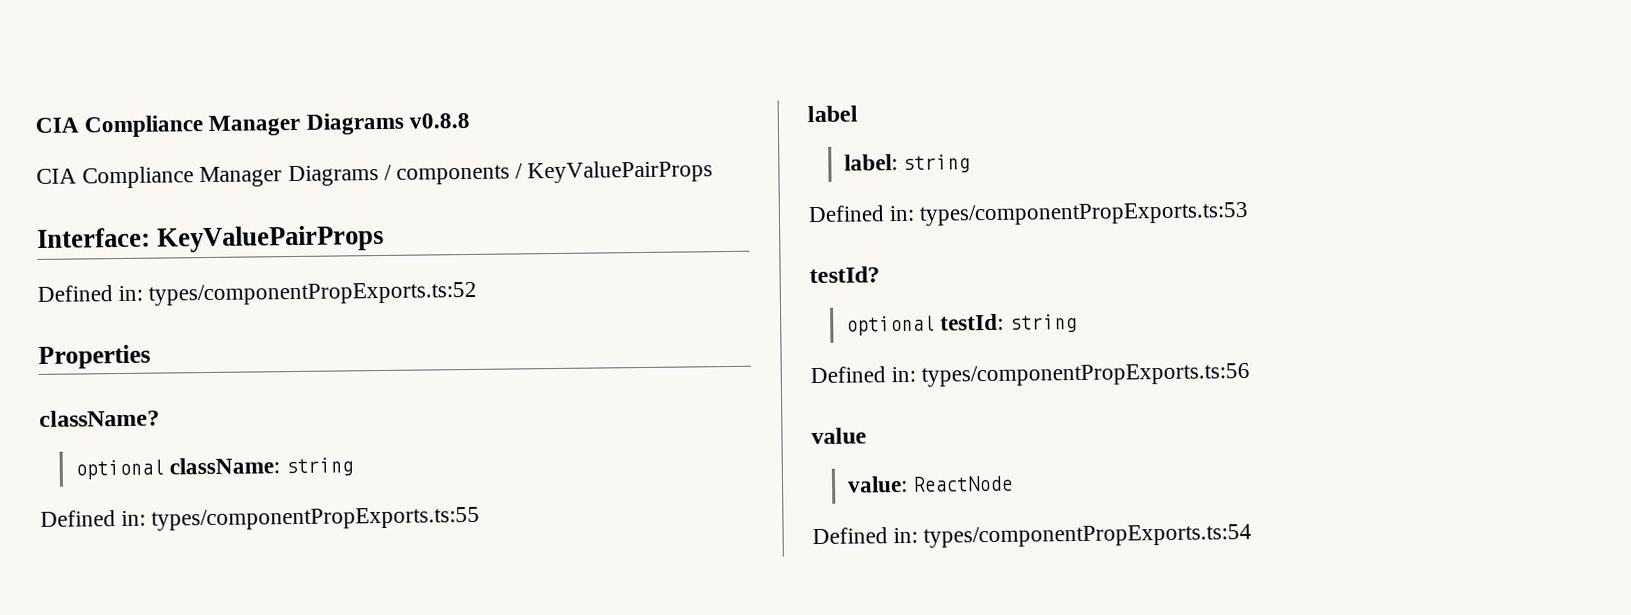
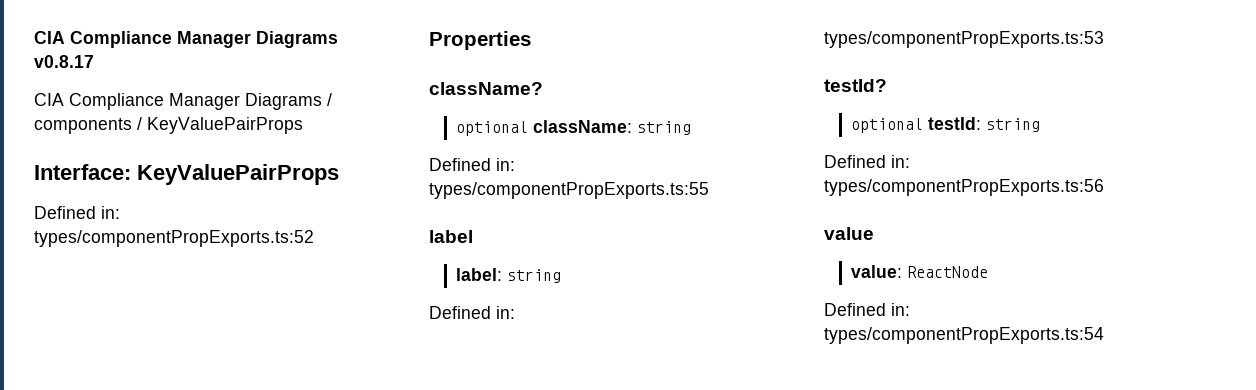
[35,112,470,138] CIA Compliance Manager Diagrams v0.8.8 -> [34,31,338,48] [34,55,94,68] CIA Compliance Manager Diagrams v0.8.17

